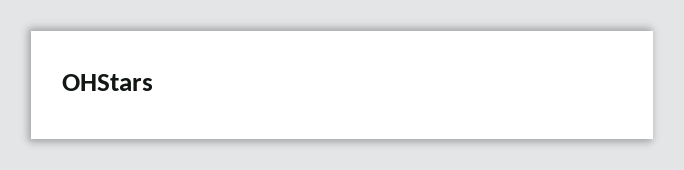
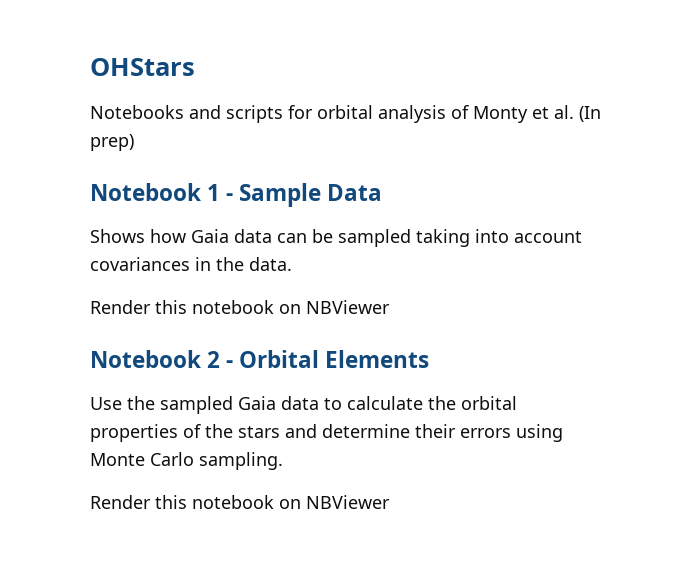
(153, 82) none -> [90,105,601,123] [90,134,134,151] [90,183,383,207] [90,229,582,247] [90,257,292,271] [90,300,390,314] [90,350,430,368] [90,396,517,414] [90,424,563,442] [90,452,283,470] [90,495,390,509] // Notebooks and scripts for orbital analysis of Monty et al. (In prep) // Notebook 1 - Sample Data // Shows how Gaia data can be sampled taking into account covariances in the data. // Render this notebook on NBViewer // Notebook 2 - Orbital Elements // Use the sampled Gaia data to calculate the orbital properties of the stars and determine their errors using Monte Carlo sampling. // Render this notebook on NBViewer

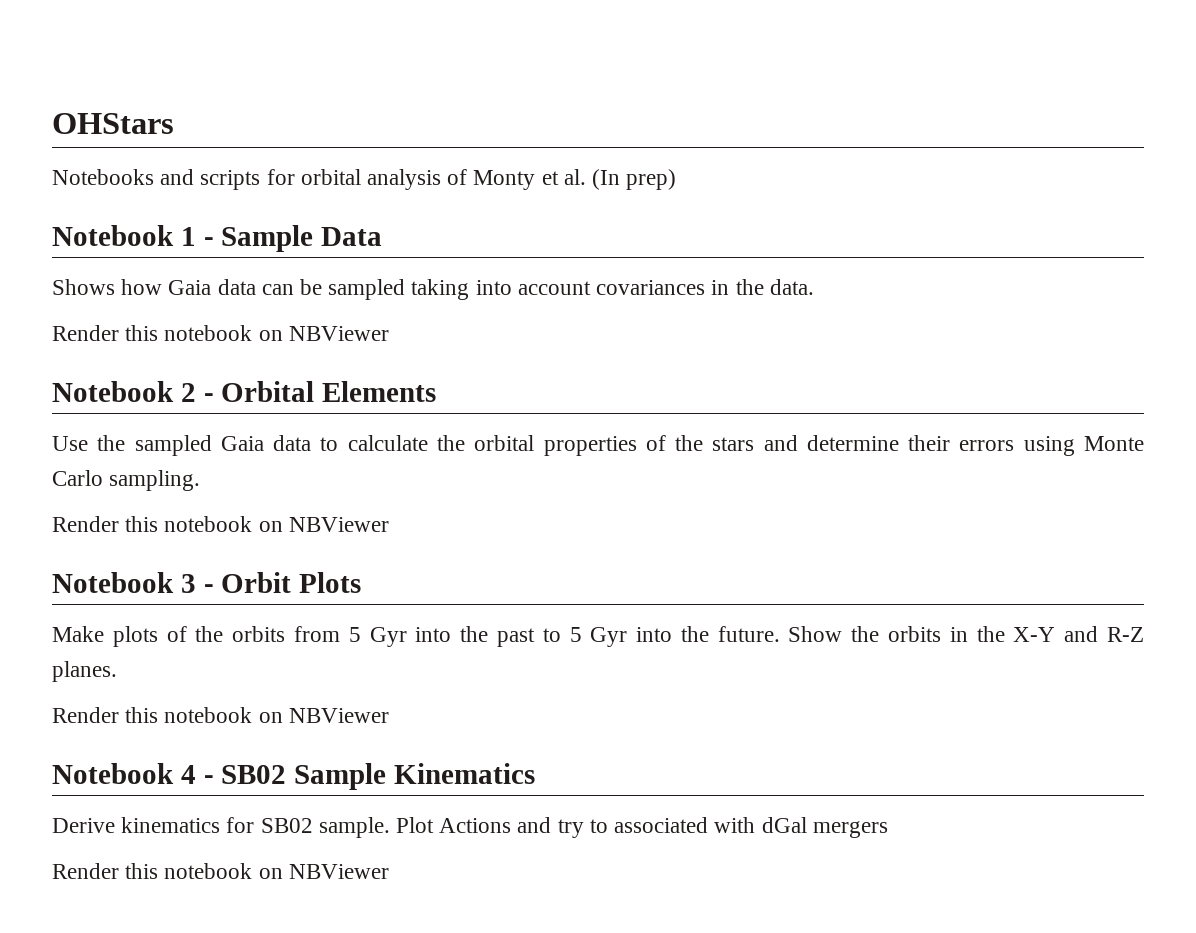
(390, 502) none -> [52,572,362,593] [52,626,1144,647] [52,661,117,682] [52,707,389,723] [52,763,536,790] [52,817,888,838] [52,863,389,879] // Notebook 3 - Orbit Plots // Make plots of the orbits from 5 Gyr into the past to 5 Gyr into the future. Show the orbits in the X-Y and R-Z planes. // Render this notebook on NBViewer // Notebook 4 - SB02 Sample Kinematics // Derive kinematics for SB02 sample. Plot Actions and try to associated with dGal mergers // Render this notebook on NBViewer

